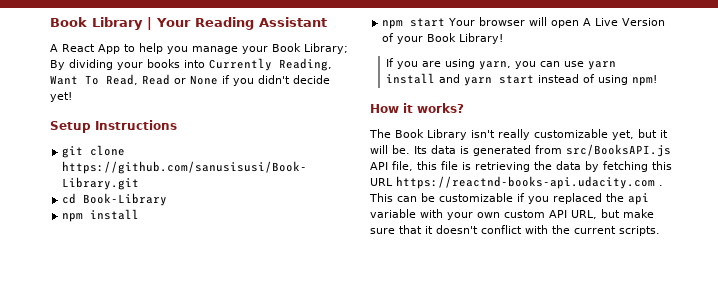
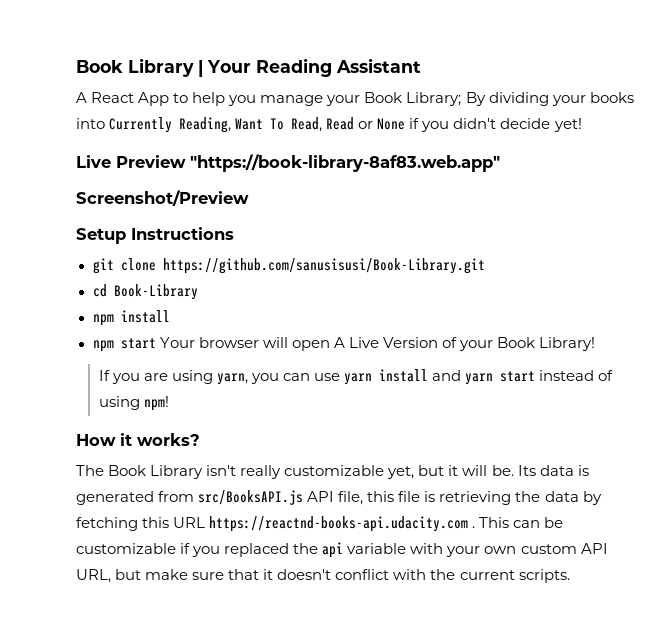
(72, 97) none -> [76,154,500,172] [76,190,249,206] // Live Preview "https://book-library-8af83.web.app" // Screenshot/Preview

